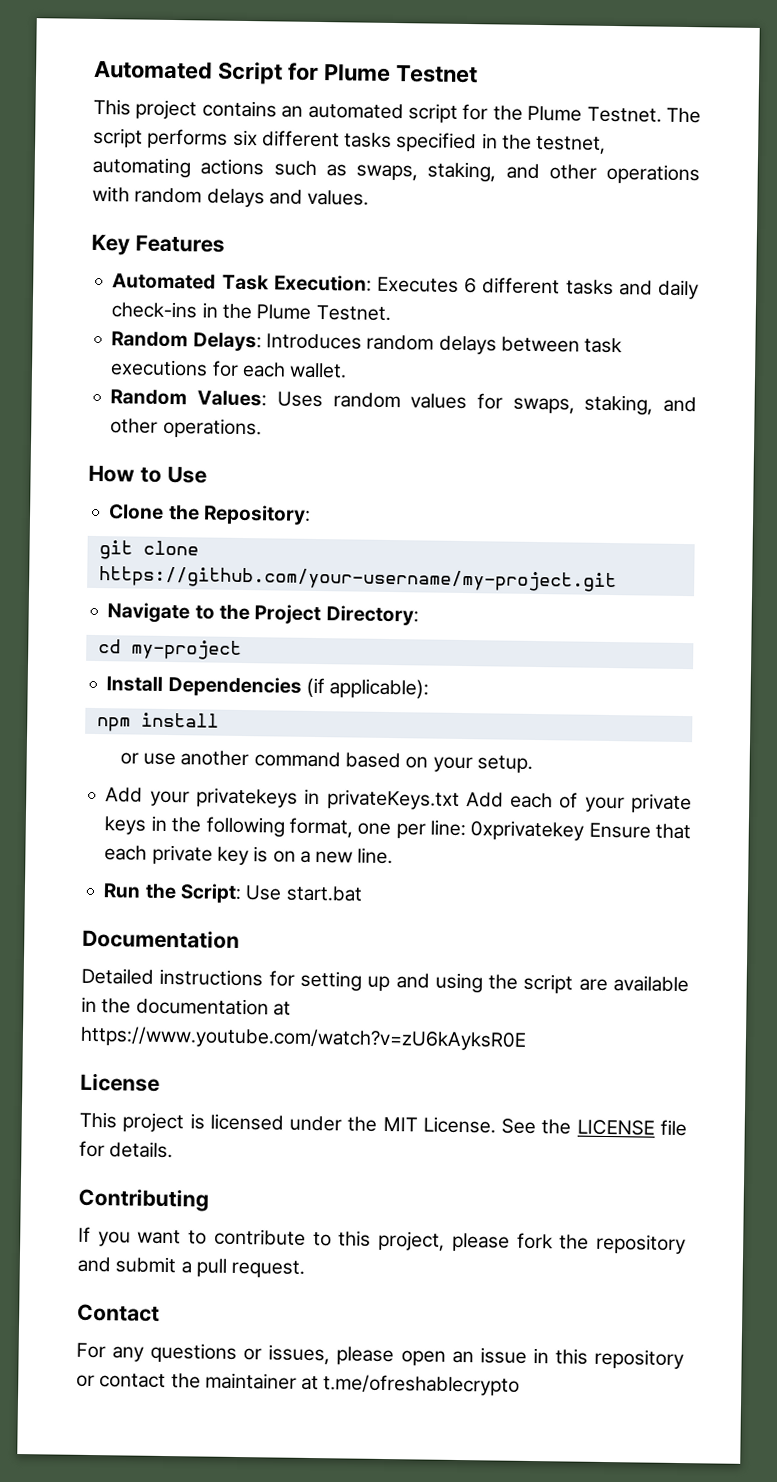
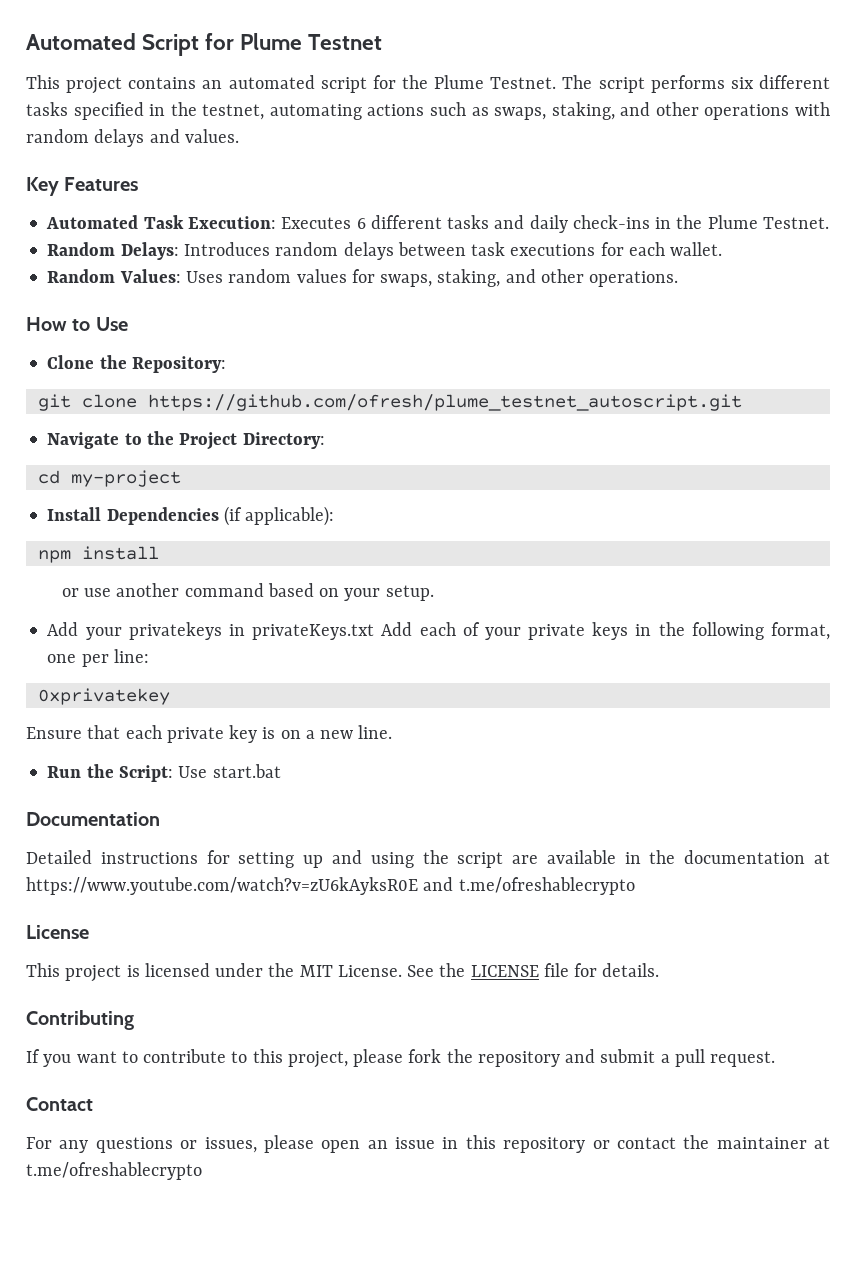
[98,566,617,593] https://github.com/your-username/my-project.git -> [147,394,742,411] https://github.com/ofresh/plume_testnet_autoscript.git
(466, 828) none -> (149, 656) //
(585, 830) none -> (170, 696) //
(527, 1038) none -> [423,877,635,895] and t.me/ofreshablecrypto

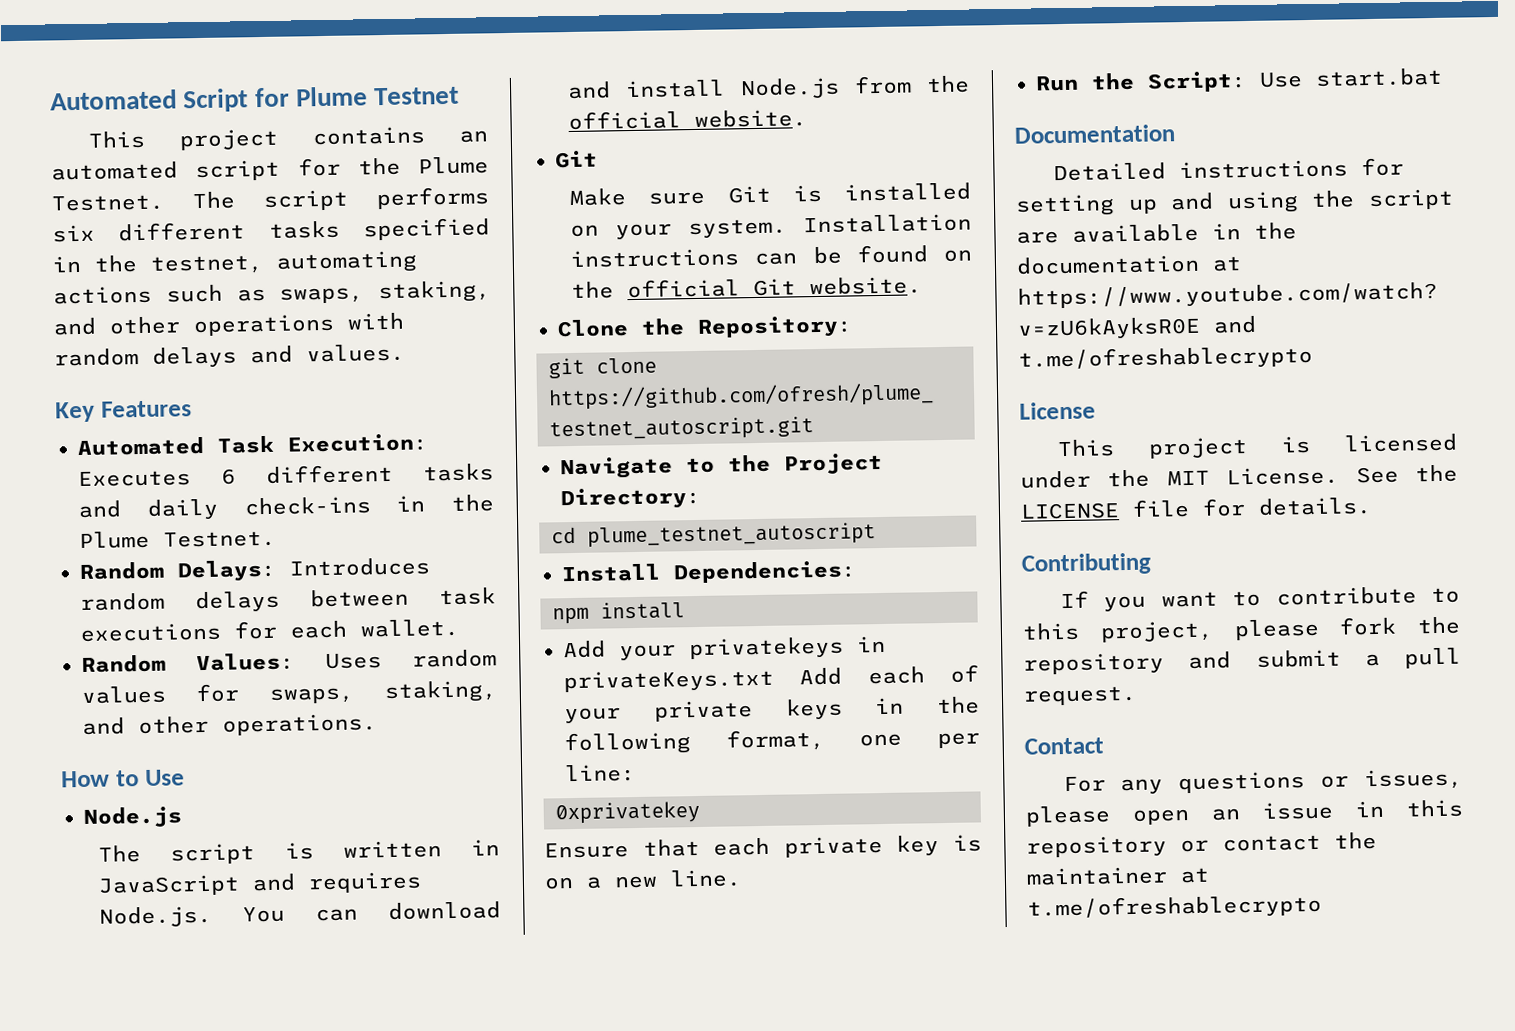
(128, 324) none -> [83,806,182,828] [98,839,500,865] [98,871,423,897] [99,901,501,928] [567,75,970,100] [568,109,808,131] [555,150,598,169] [569,182,971,207] [570,213,972,240] [570,244,972,268] [571,276,923,299] // Node.js // The script is written in JavaScript and requires Node.js. You can download and install Node.js from the official website. // Git // Make sure Git is installed on your system. Installation instructions can be found on the official Git website.
[70,470,181,487] my-project -> [587,522,876,548] plume_testnet_autoscript
[106,506,335,526] Dependencies (if applicable): -> [673,560,857,584] Dependencies:
[61,583,434,601] // or use another command based on your setup. -> (685, 610) none

